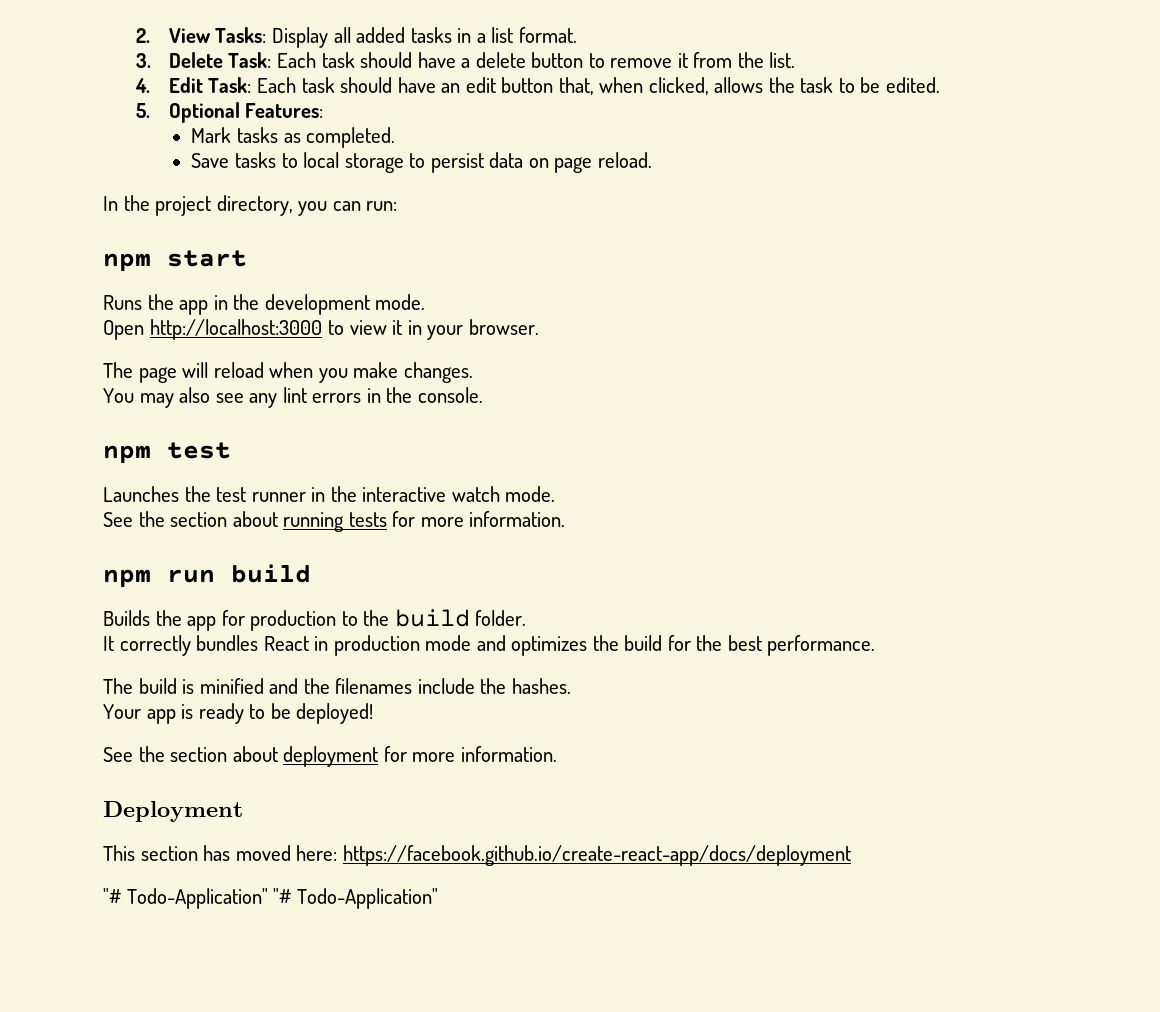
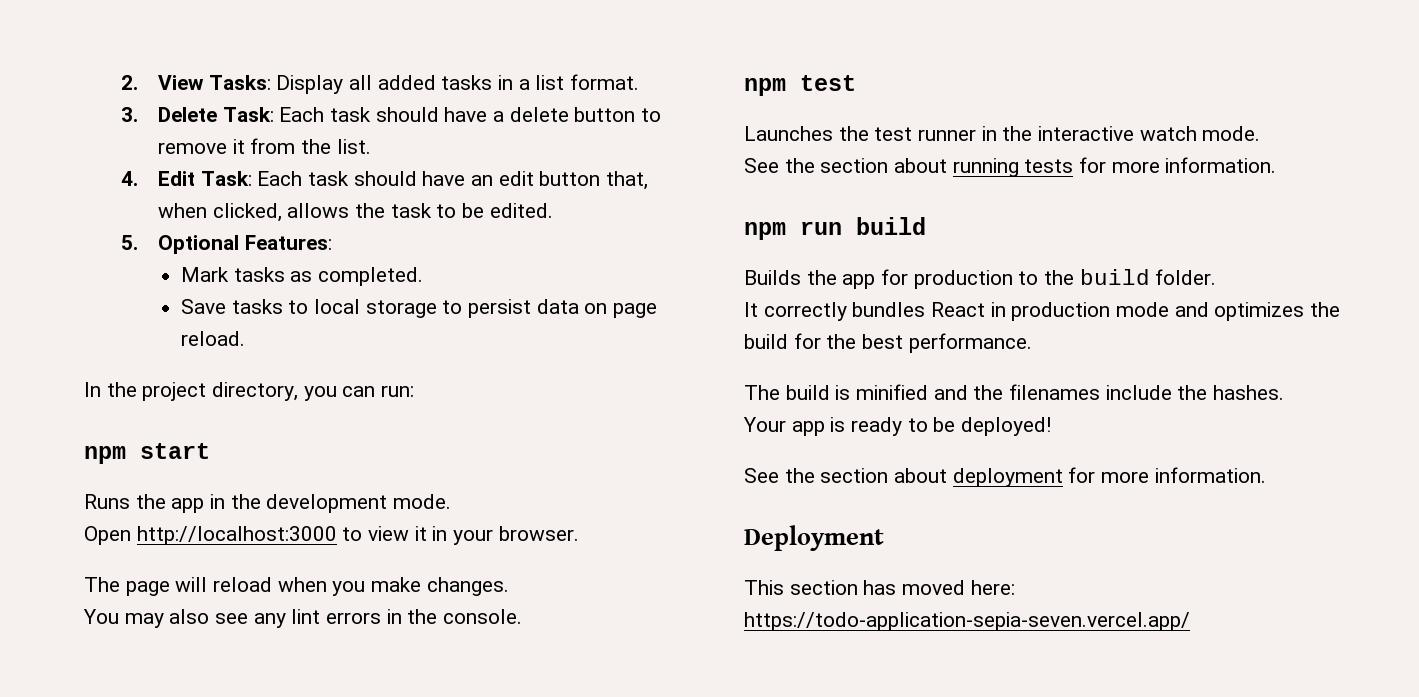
[342,845,851,866] [103,888,438,909] https://facebook.github.io/create-react-app/docs/deployment // "# Todo-Application" "# Todo-Application" -> [744,612,1190,631] https://todo-application-sepia-seven.vercel.app/

